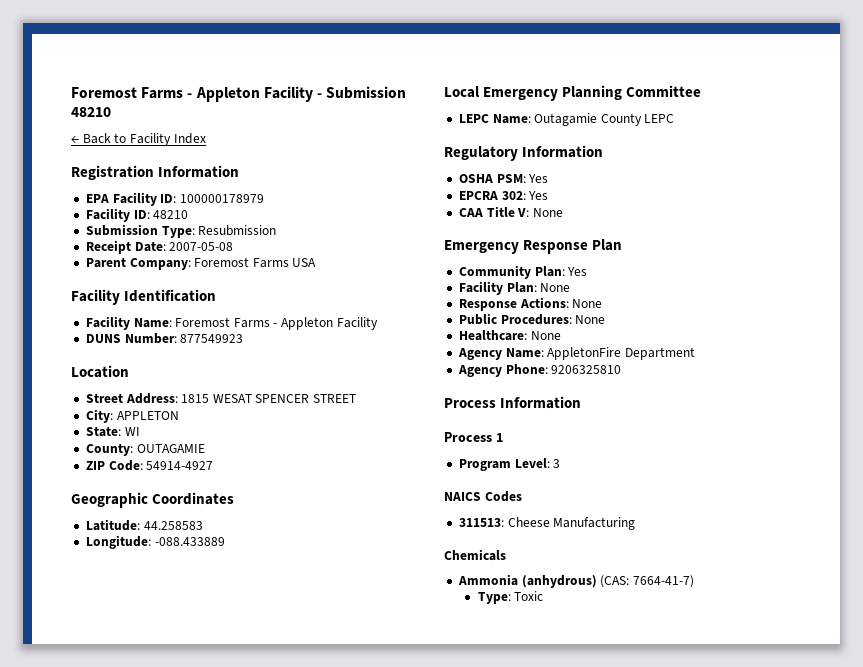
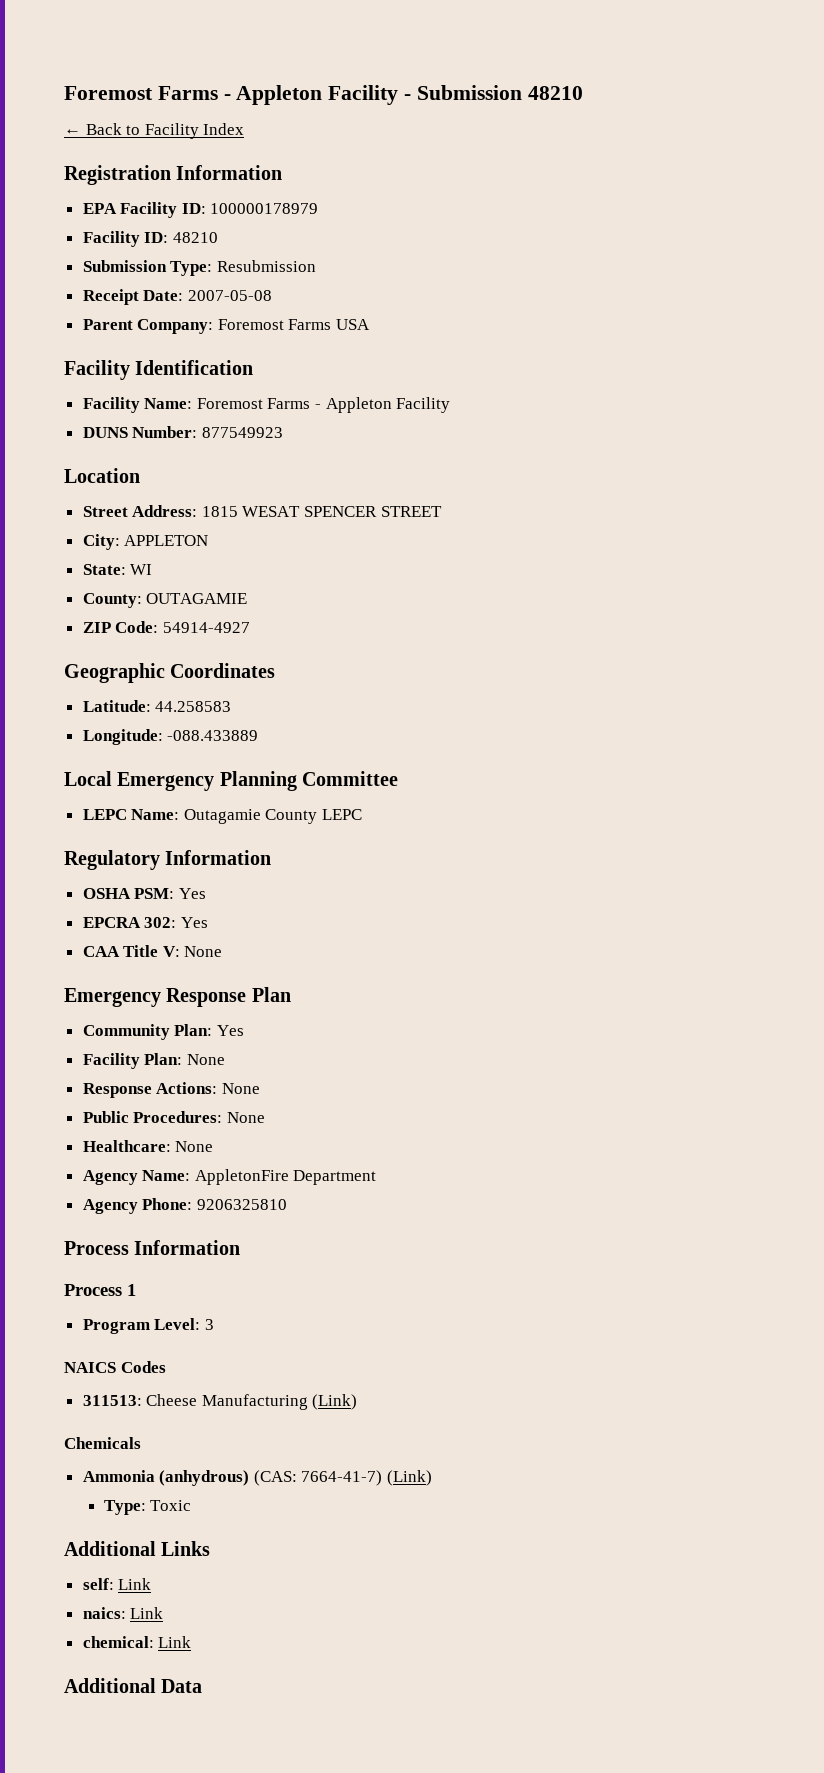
(636, 523) none -> [312,1394,358,1410] (Link)
(694, 581) none -> [387,1470,433,1486] (Link)
(544, 596) none -> [64,1541,211,1556] [82,1578,152,1590] [82,1607,164,1619] [82,1636,192,1648] [64,1678,203,1693] // Additional Links // self: Link // naics: Link // chemical: Link // Additional Data

